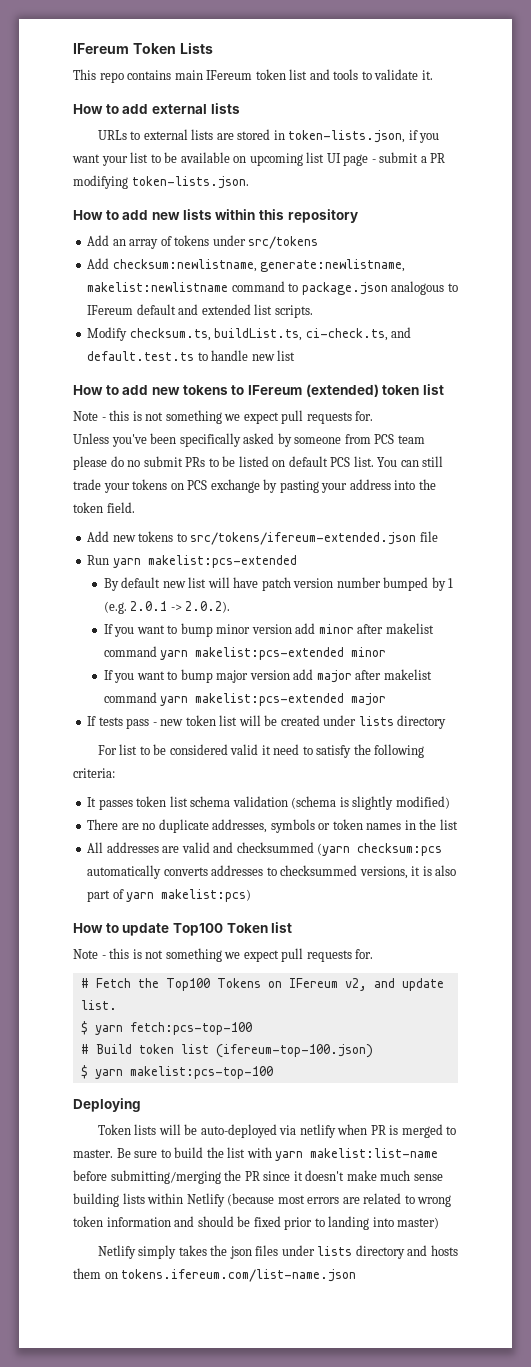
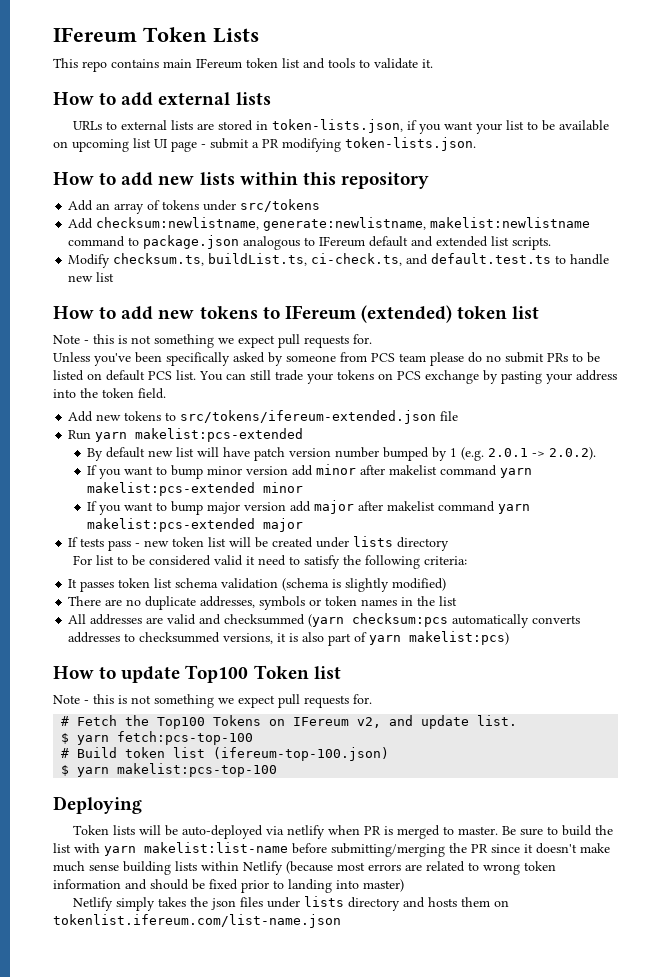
[121,1269,357,1282] tokens.ifereum.com/list-name.json -> [53,914,341,928] tokenlist.ifereum.com/list-name.json

